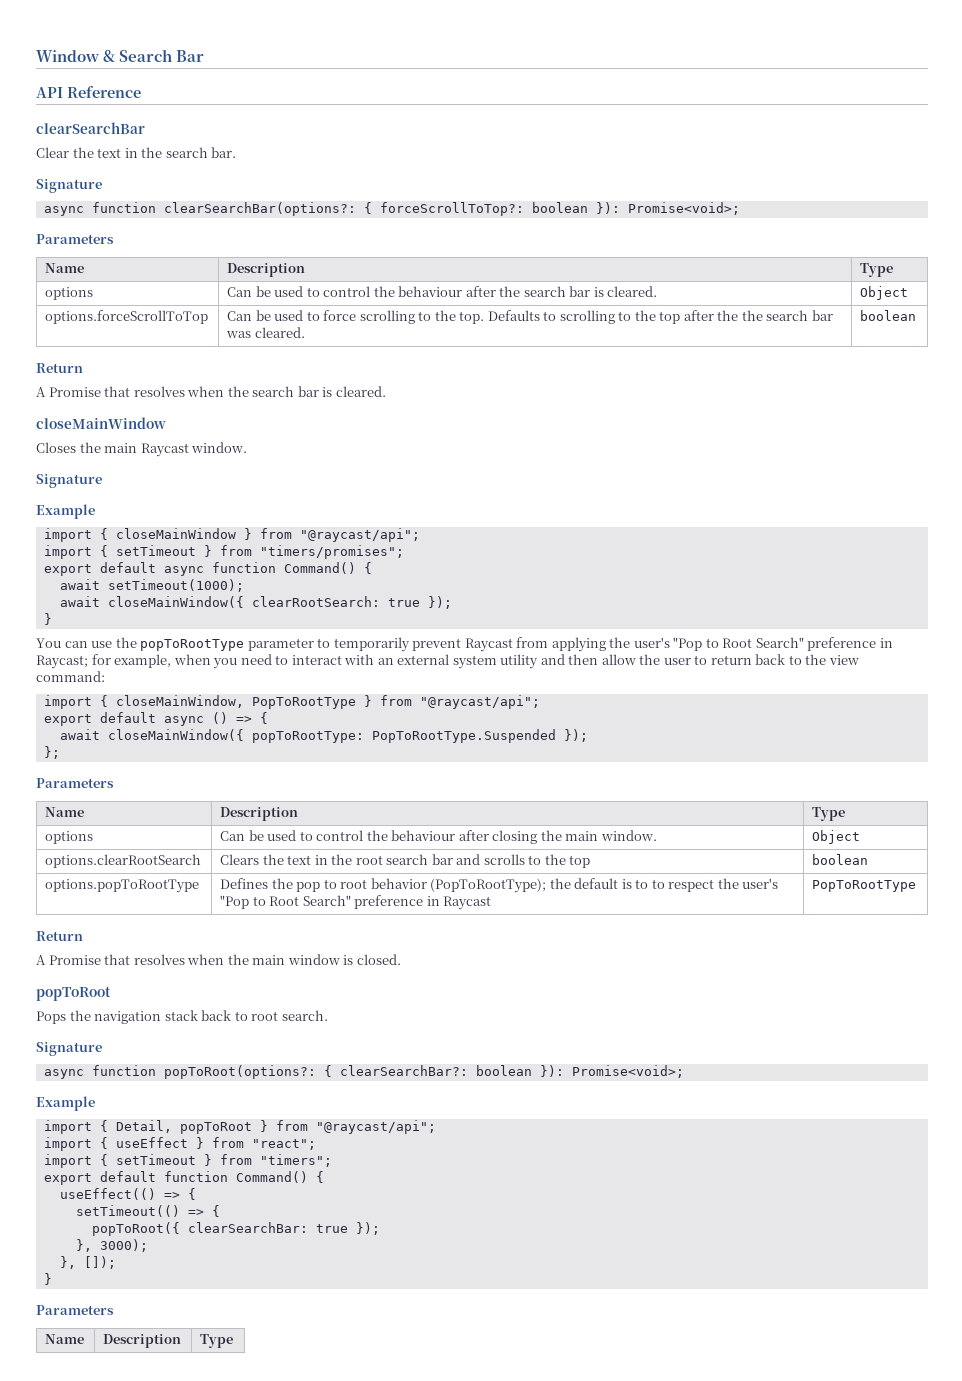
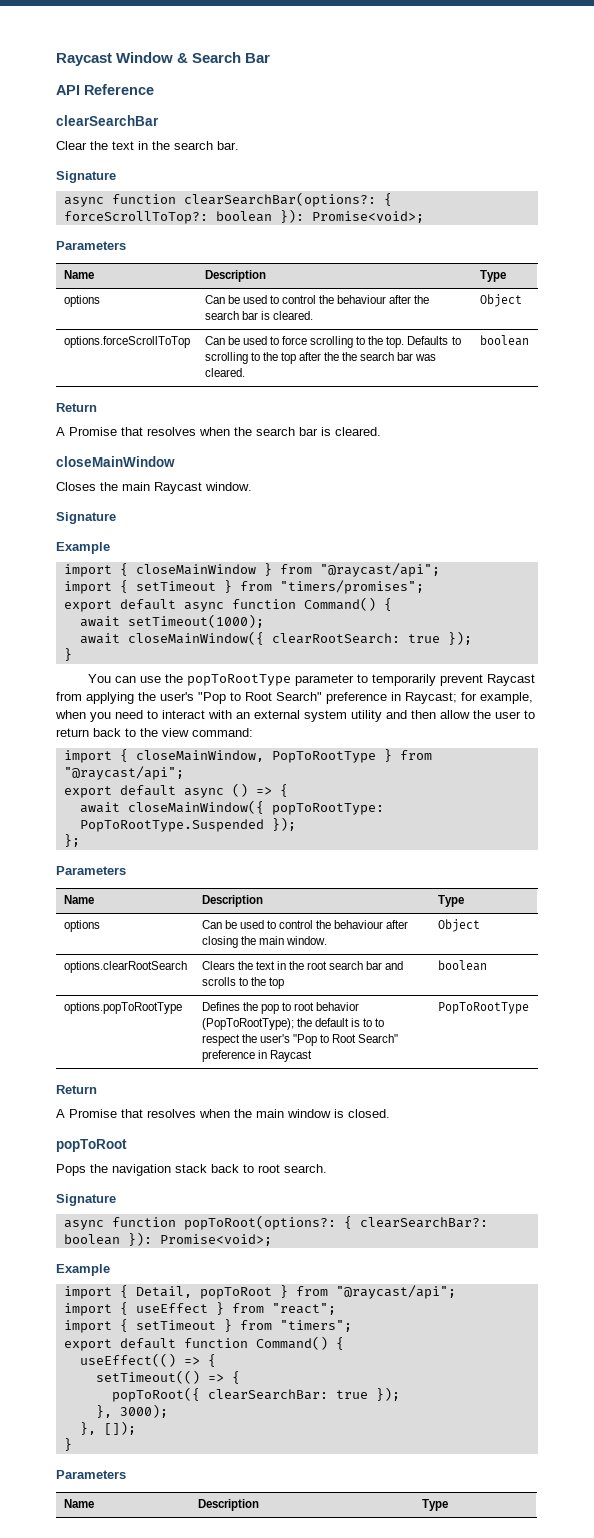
(36, 56) none -> [56,53,112,66] Raycast

